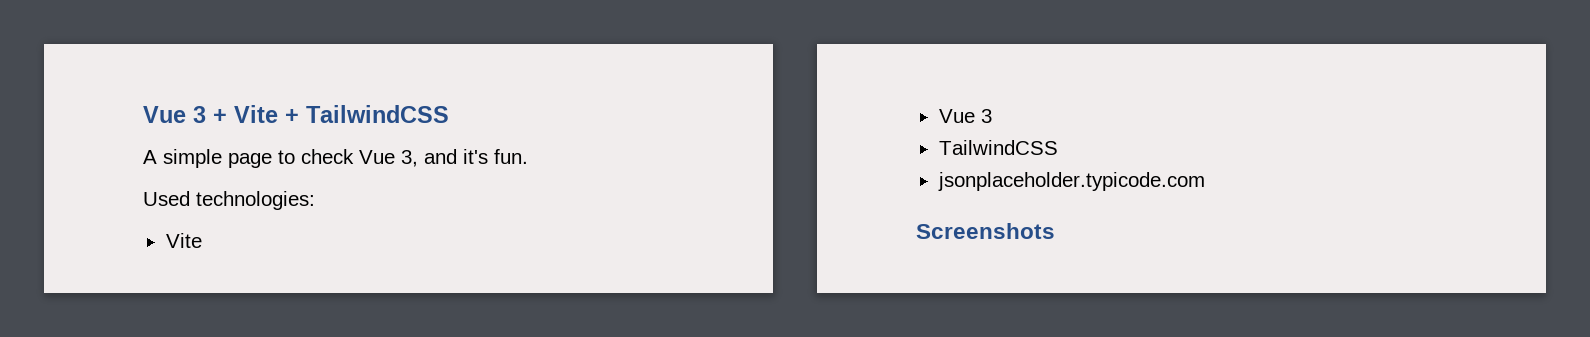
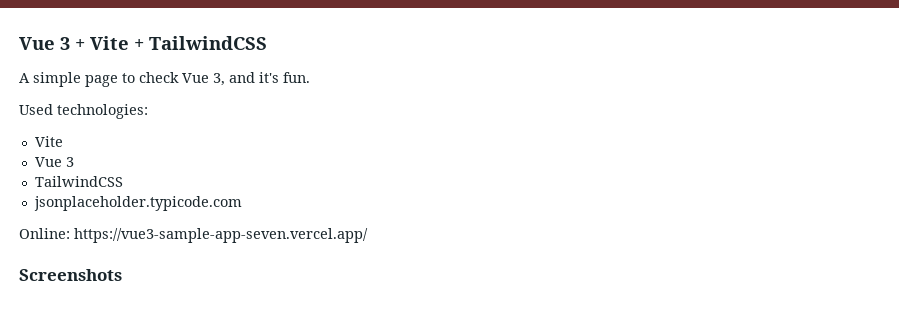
(1205, 181) none -> [19,228,368,243] // Online: https://vue3-sample-app-seven.vercel.app/

